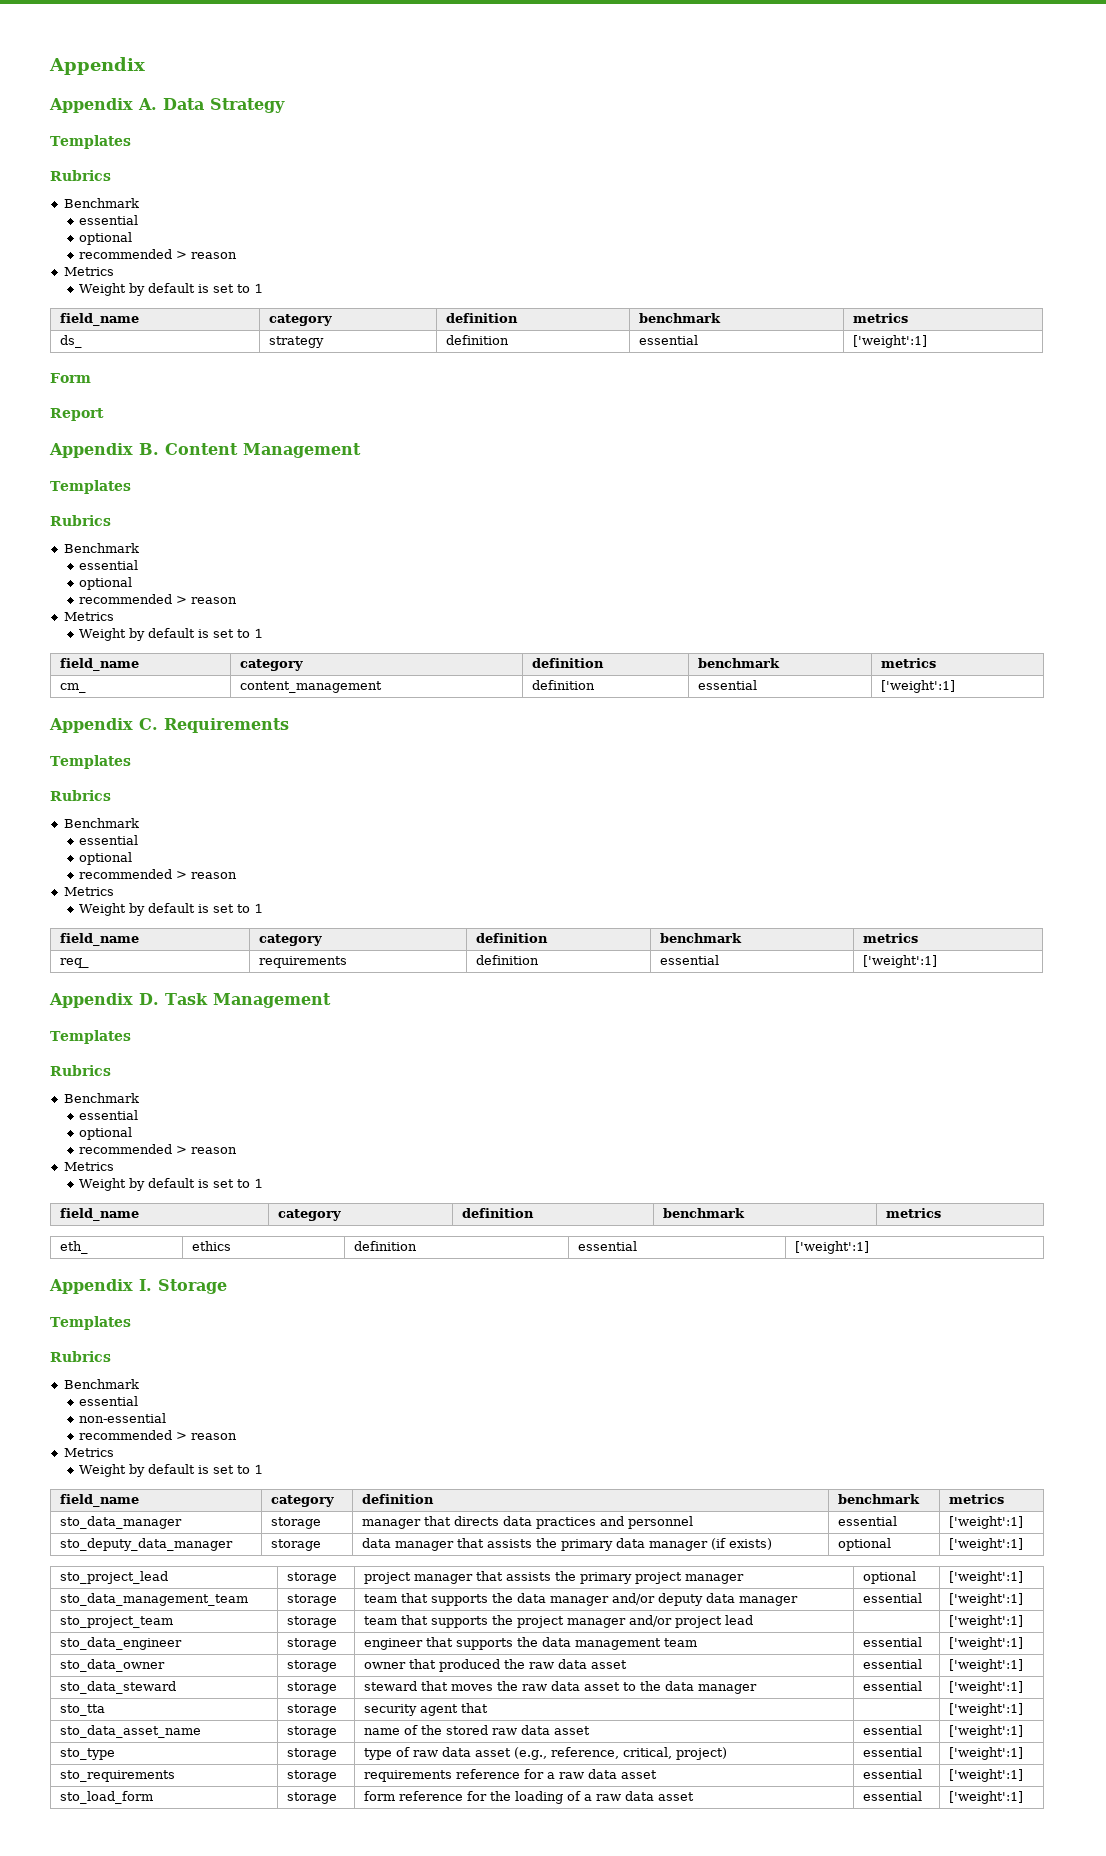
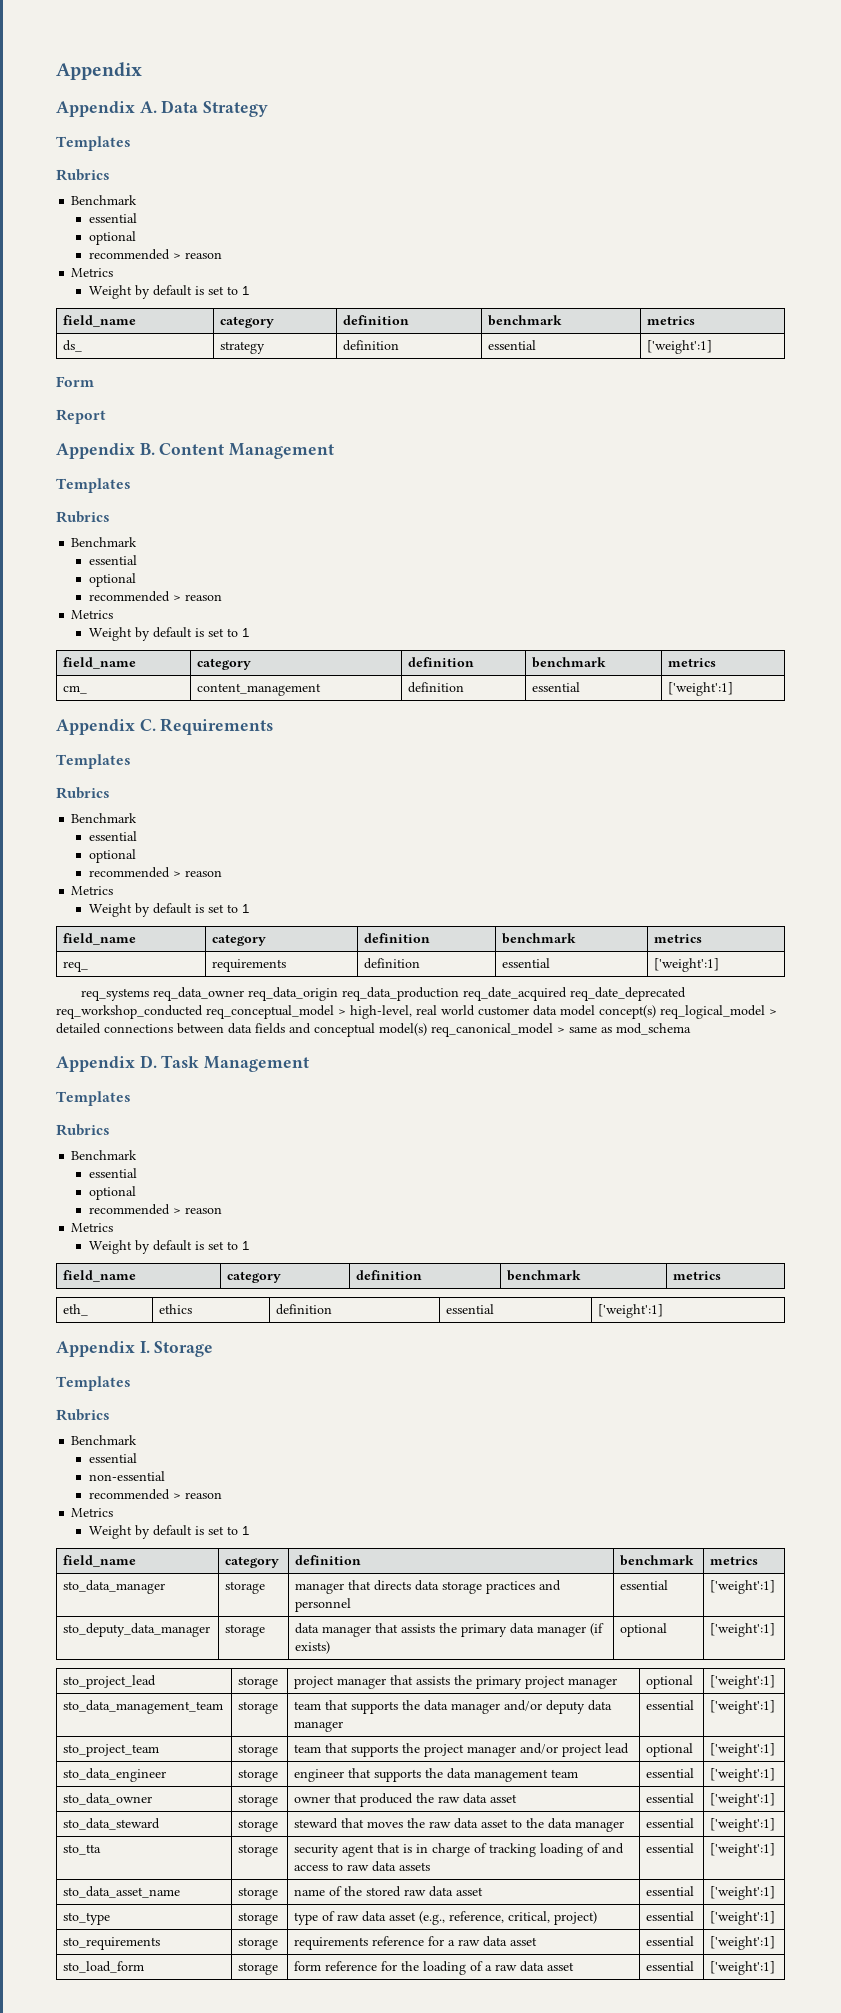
(937, 961) none -> [81,987,687,1001] [56,1005,777,1019] [56,1023,691,1037] // req_systems req_data_owner req_data_origin req_data_production req_date_acquired req_date_deprecated req_workshop_conducted req_conceptual_model > high-level, real world customer data model concept(s) req_logical_model > detailed connections between data fields and conceptual model(s) req_canonical_model > same as mod_schema
(532, 1521) none -> [442,1581,483,1594] storage
(753, 1620) none -> [646,1743,694,1757] optional
(488, 1708) | -> [403,1843,625,1857] [294,1861,431,1872] [646,1843,695,1853] is in charge of tracking loading of and access to raw data assets | essential

